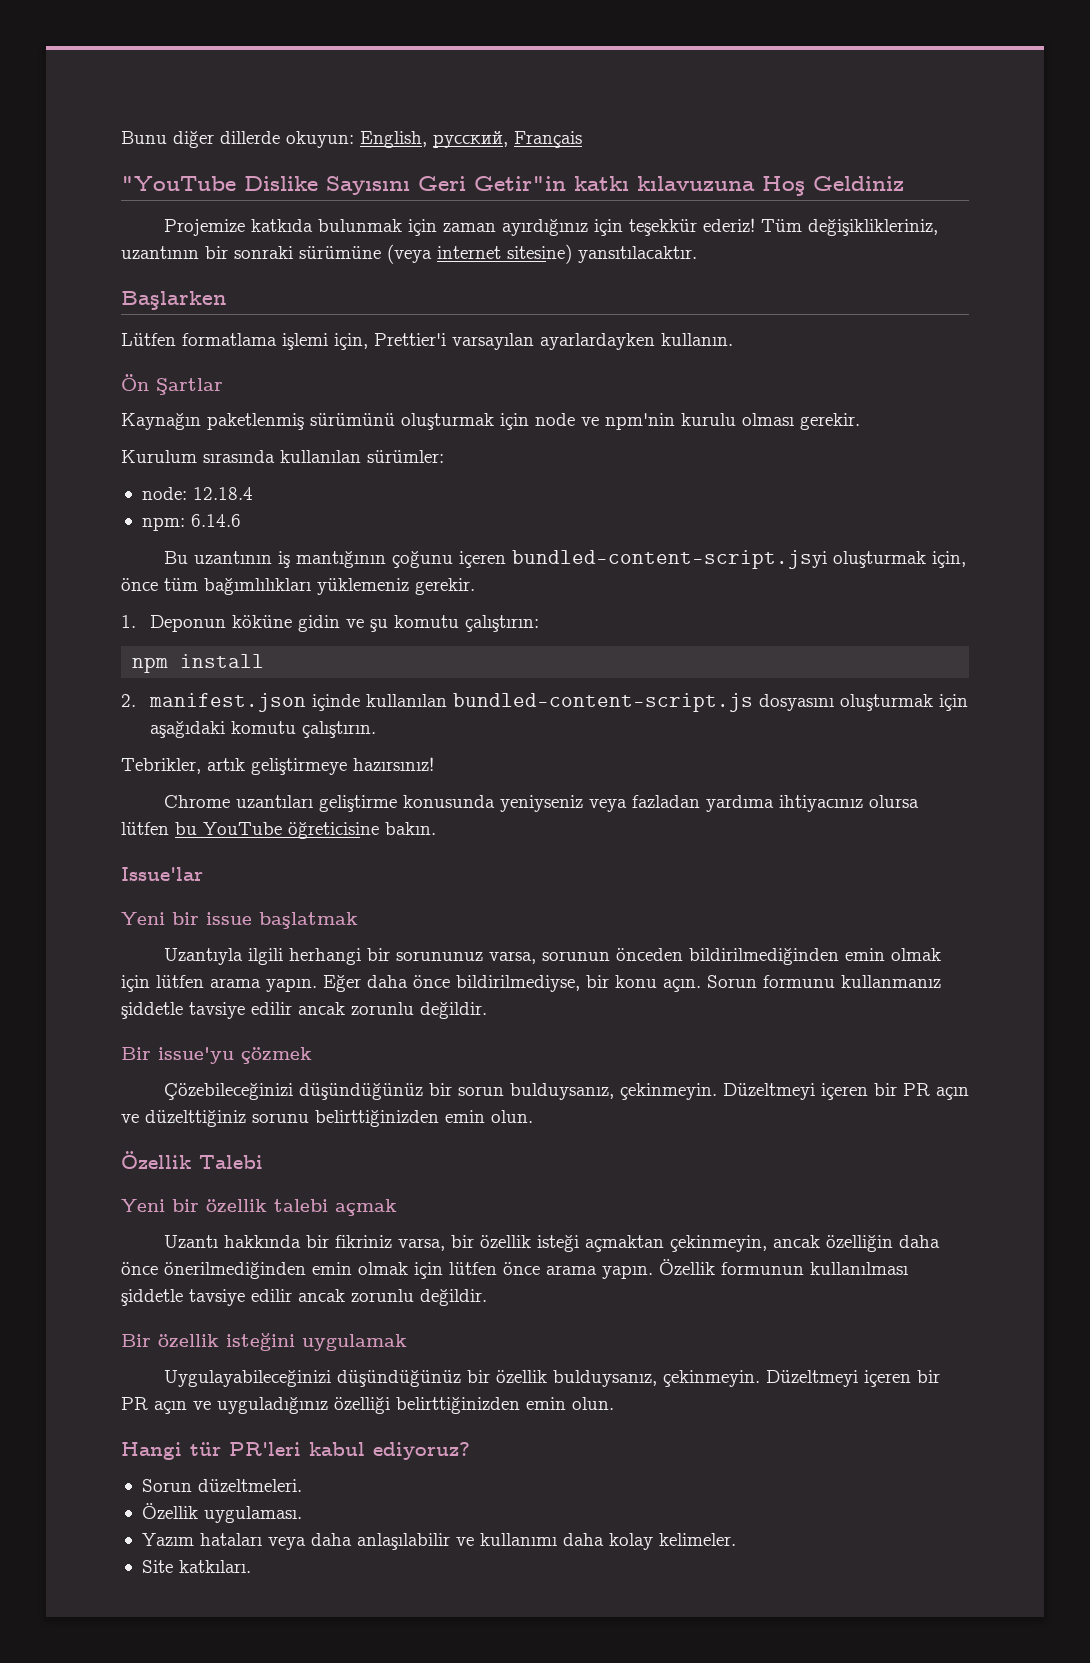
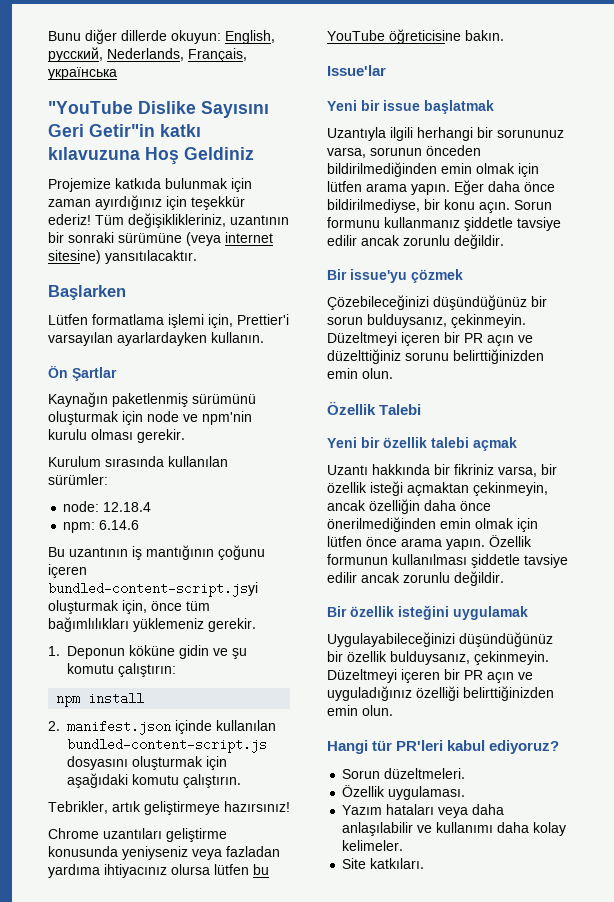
[514,131,582,148] Français -> [107,48,247,62] [48,67,117,80] Nederlands, Français, українська

